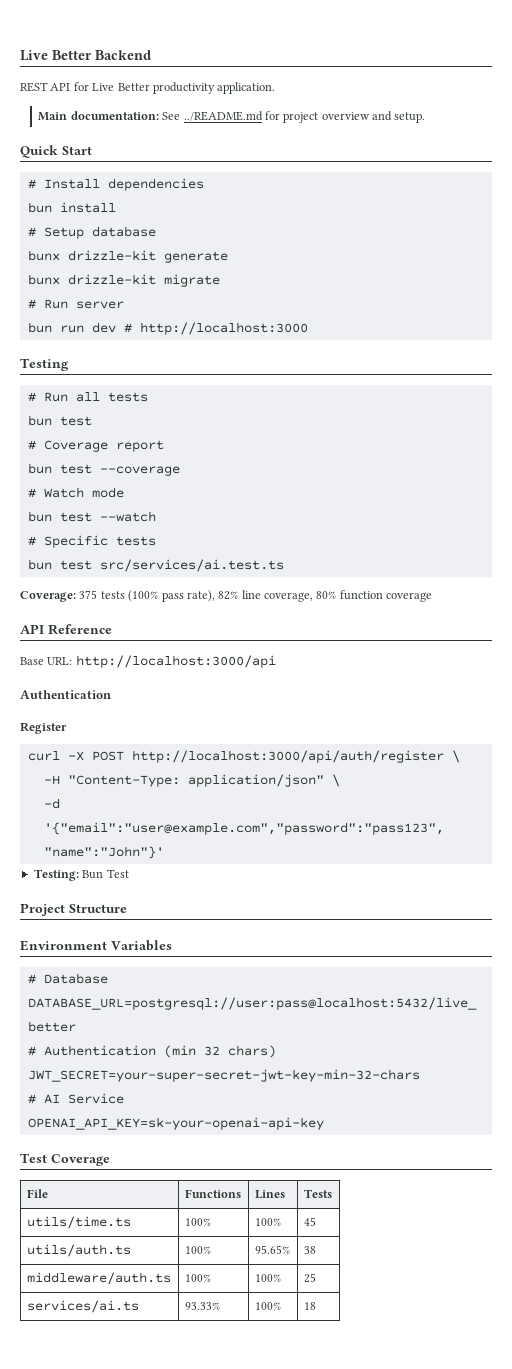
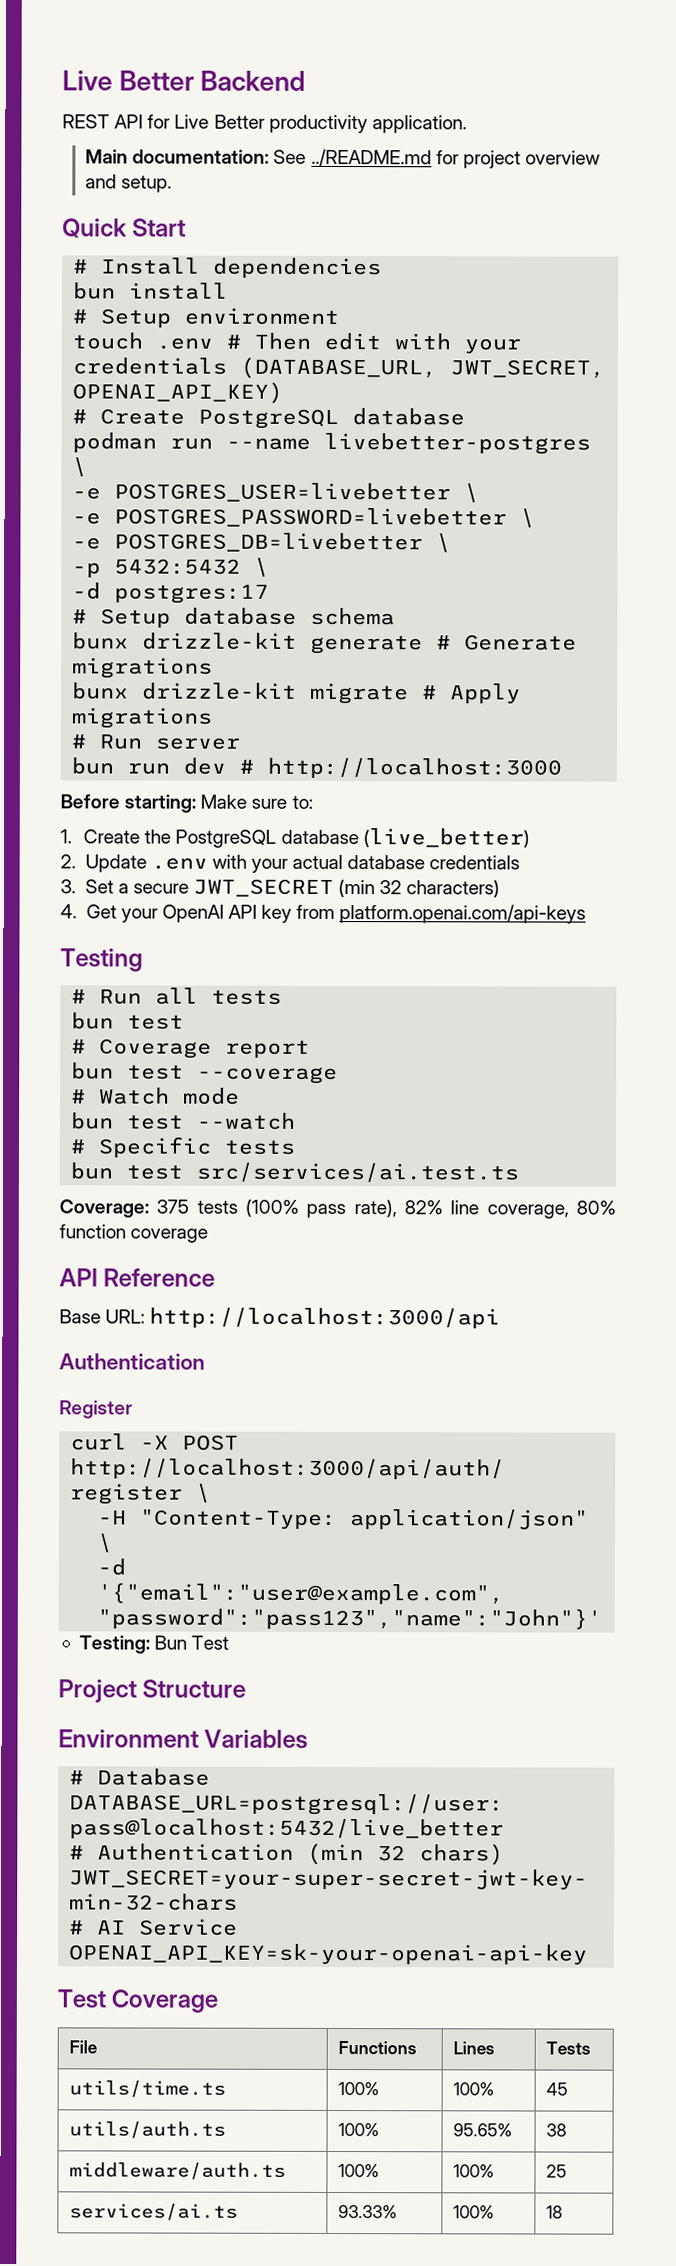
[91,226,156,237] database -> [184,307,341,326] [72,332,522,354] [72,356,606,380] [72,381,284,404] [72,408,466,430] [72,432,592,455] [72,457,88,477] [72,482,480,503] [72,507,536,528] [72,532,452,553] [72,557,270,578] [72,582,270,604] [72,607,396,628] environment // touch .env # Then edit with your credentials (DATABASE_URL, JWT_SECRET, OPENAI_API_KEY) // # Create PostgreSQL database // podman run --name livebetter-postgres \ // -e POSTGRES_USER=livebetter \ // -e POSTGRES_PASSWORD=livebetter \ // -e POSTGRES_DB=livebetter \ // -p 5432:5432 \ // -d postgres:17 // # Setup database schema
(228, 257) none -> [436,634,578,651] [72,657,214,679] # Generate migrations
(220, 280) none -> [422,683,522,704] [71,707,214,729] # Apply migrations
(308, 328) none -> [60,794,313,813] [60,828,530,848] [60,854,521,873] [60,878,501,898] [60,904,587,924] // Before starting: Make sure to: // 1. Create the PostgreSQL database (live_better) // 2. Update .env with your actual database credentials // 3. Set a secure JWT_SECRET (min 32 characters) // 4. Get your OpenAI API key from platform.openai.com/api-keys

